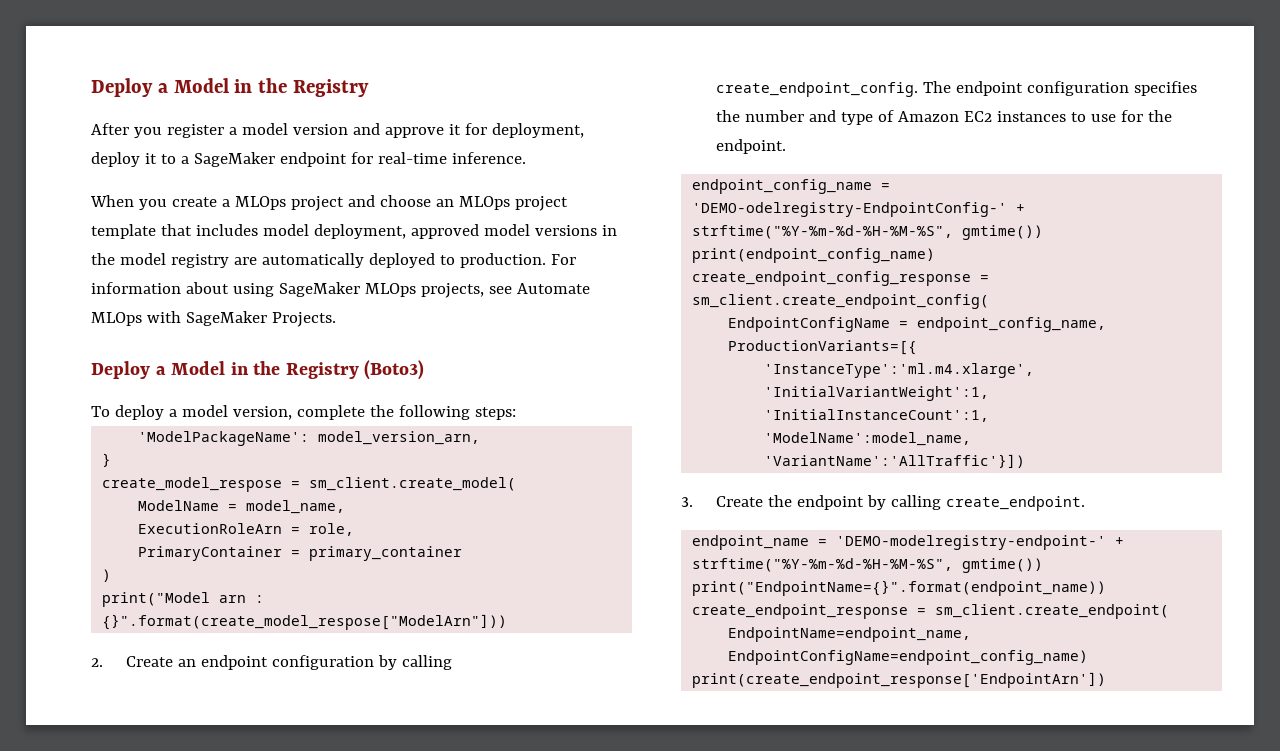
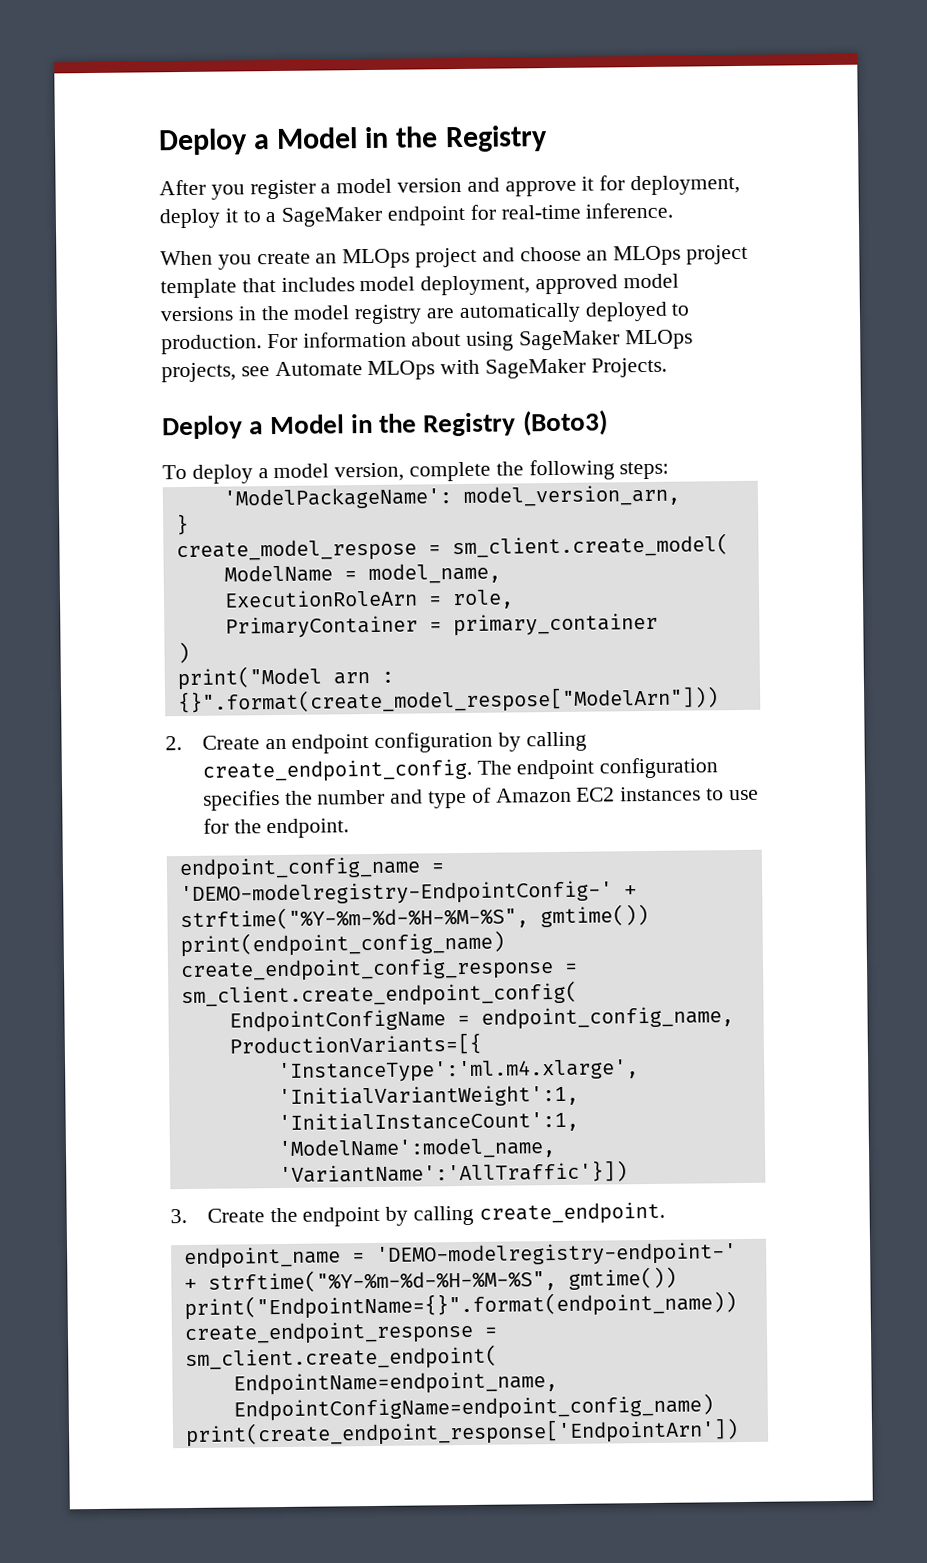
[221,199,230,207] a -> [315,253,338,264] an
[692,202,1008,217] 'DEMO-odelregistry-EndpointConfig-' -> [179,880,613,907] 'DEMO-modelregistry-EndpointConfig-'

